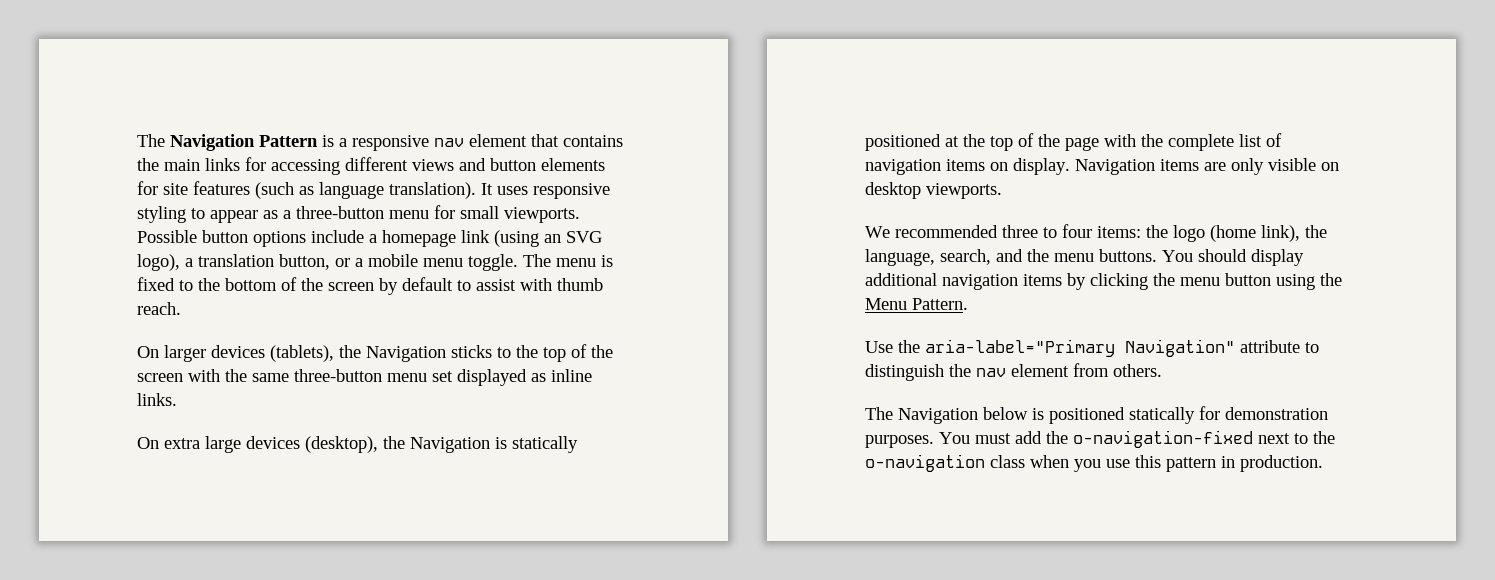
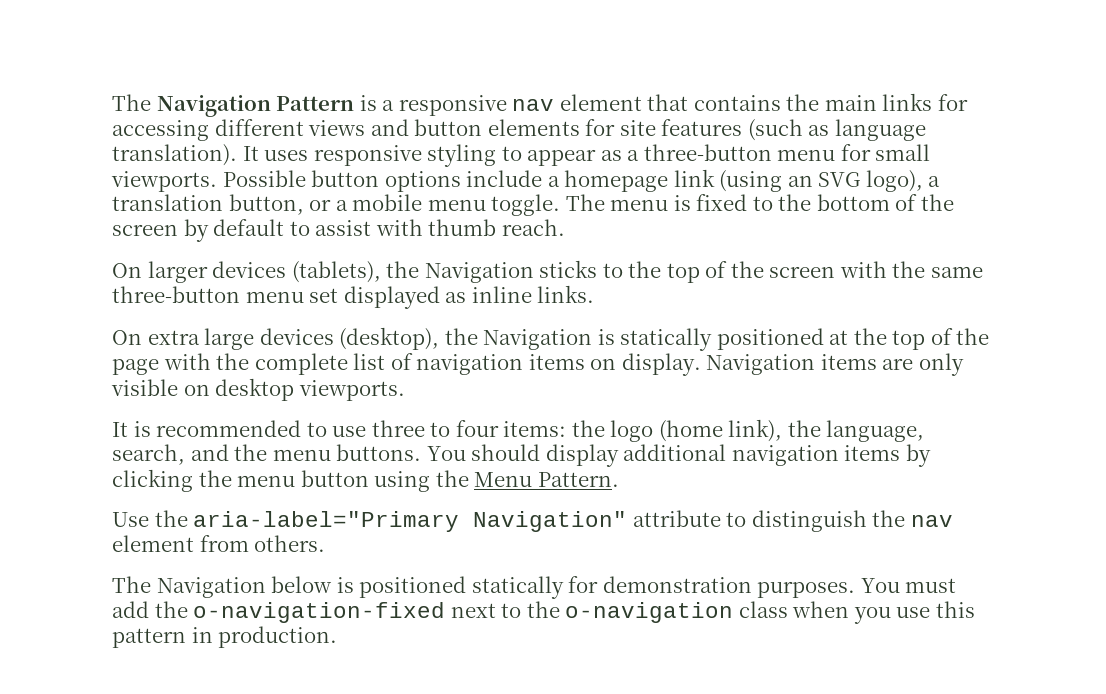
[865,225,998,238] We recommended -> [112,420,367,437] It is recommended to use

